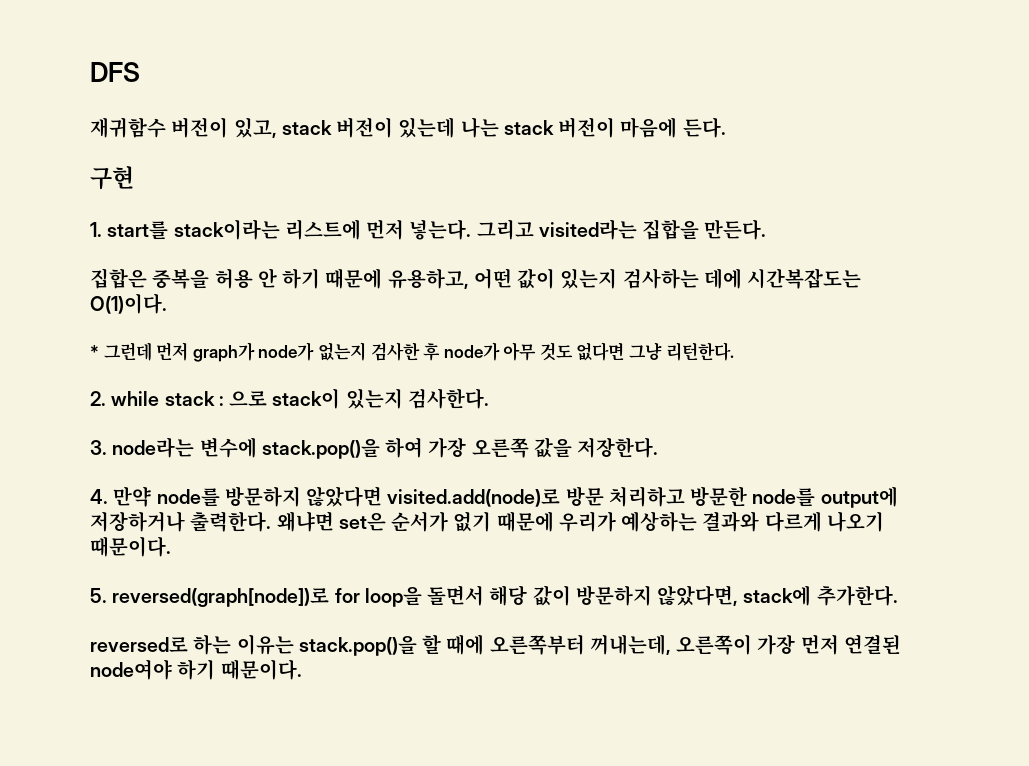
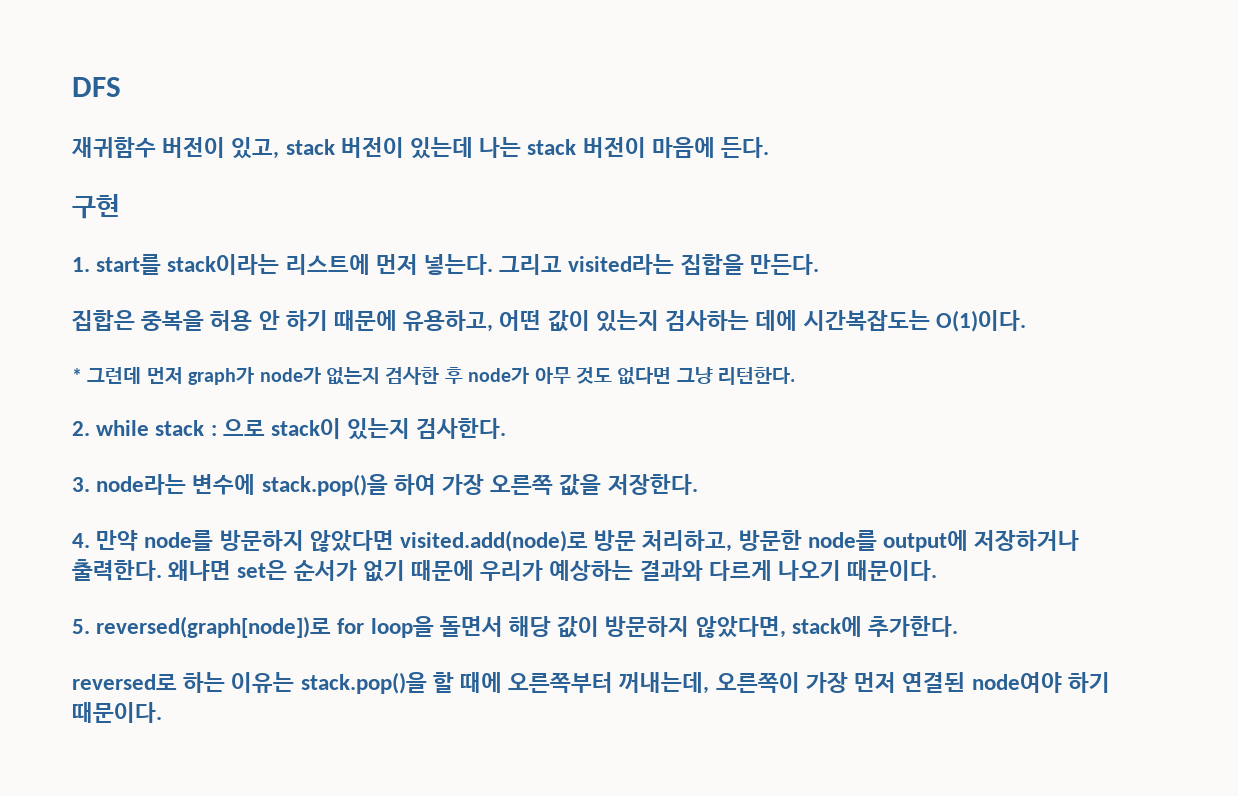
[608,486,685,507] 처리하고 -> [642,530,733,552] 처리하고,

